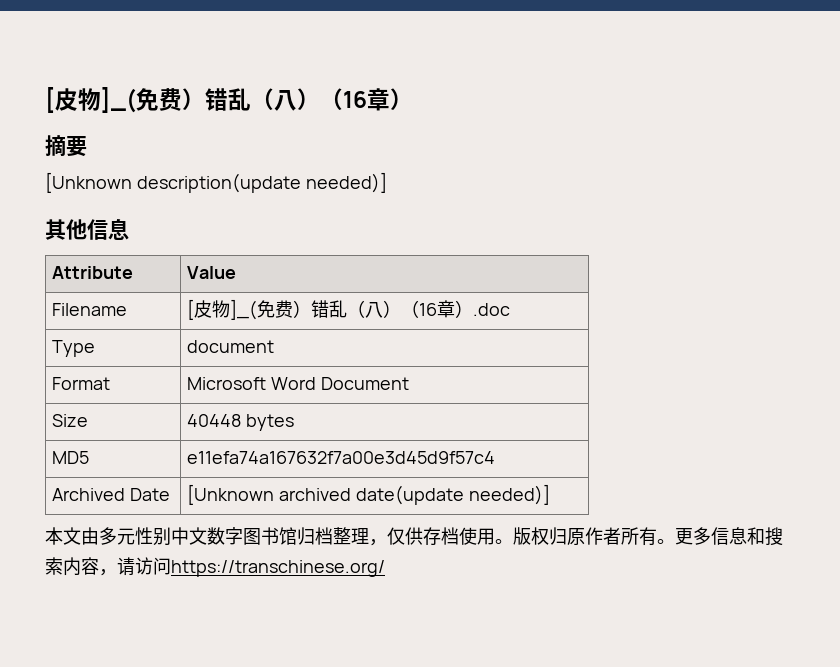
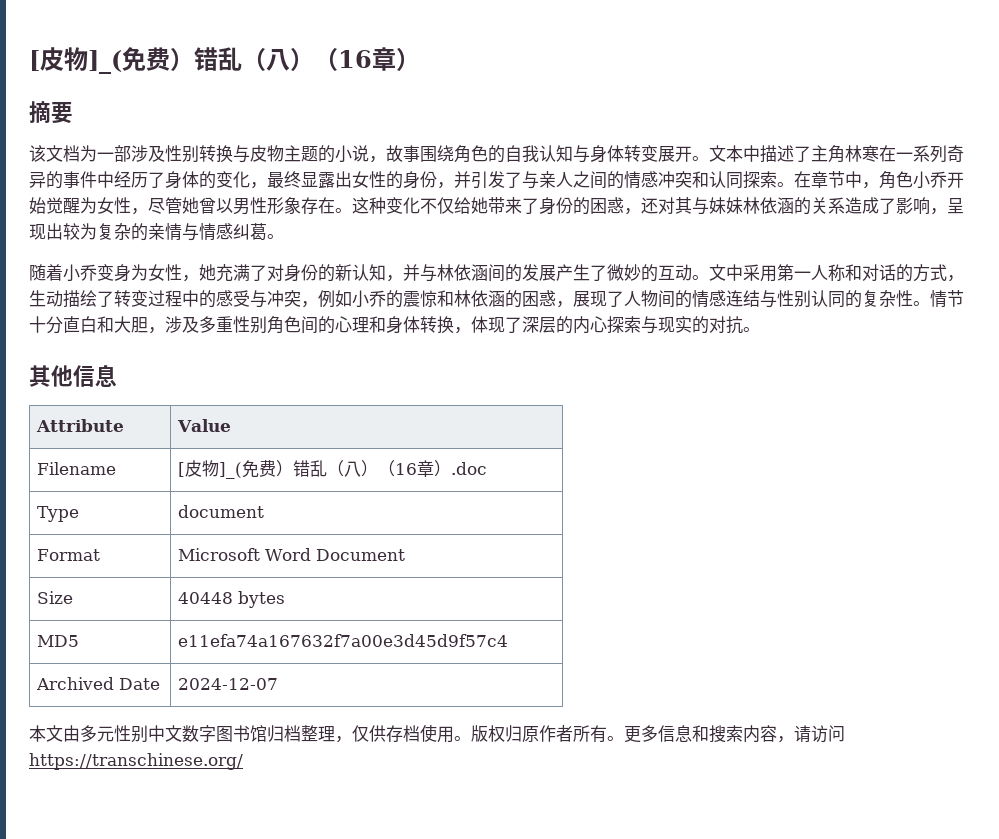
[45,172,387,193] [Unknown description(update needed)] -> [29,145,964,163] [29,171,964,189] [29,197,964,215] [29,223,284,241] [29,264,964,282] [29,290,964,308] [29,316,760,334] 该文档为一部涉及性别转换与皮物主题的小说，故事围绕角色的自我认知与身体转变展开。文本中描述了主角林寒在一系列奇异的事件中经历了身体的变化，最终显露出女性的身份，并引发了与亲人之间的情感冲突和认同探索。在章节中，角色小乔开始觉醒为女性，尽管她曾以男性形象存在。这种变化不仅给她带来了身份的困惑，还对其与妹妹林依涵的关系造成了影响，呈现出较为复杂的亲情与情感纠葛。 // 随着小乔变身为女性，她充满了对身份的新认知，并与林依涵间的发展产生了微妙的互动。文中采用第一人称和对话的方式，生动描绘了转变过程中的感受与冲突，例如小乔的震惊和林依涵的困惑，展现了人物间的情感连结与性别认同的复杂性。情节十分直白和大胆，涉及多重性别角色间的心理和身体转换，体现了深层的内心探索与现实的对抗。
[187,484,550,505] [Unknown archived date(update needed)] -> [178,678,279,690] 2024-12-07

